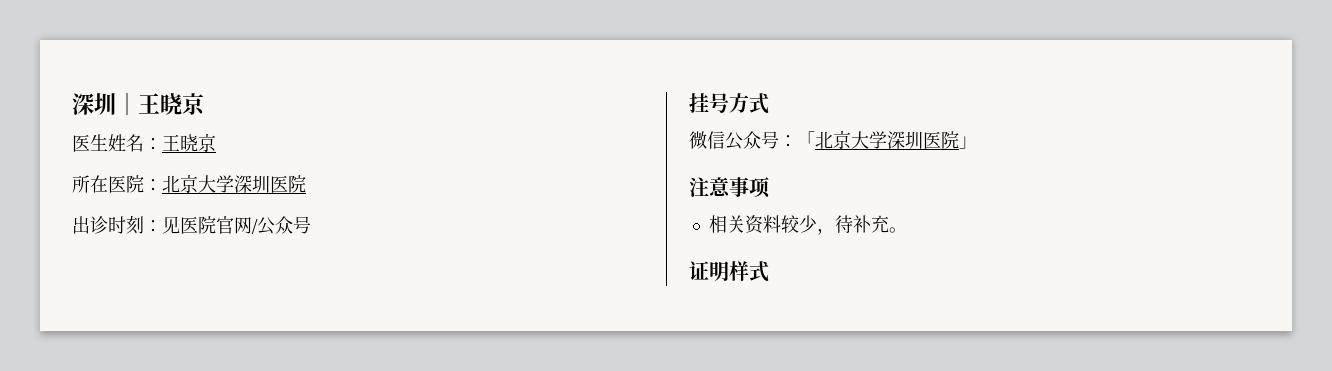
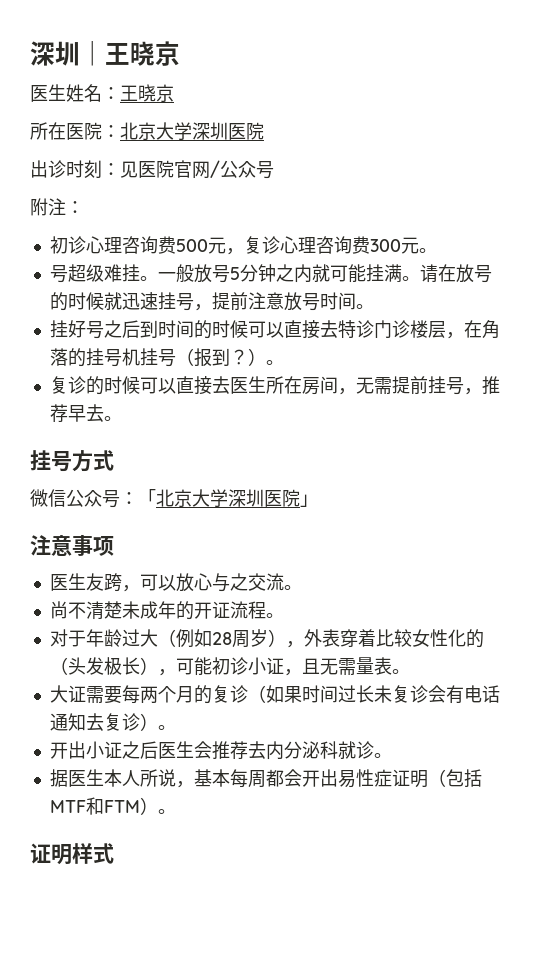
(311, 225) none -> [30,198,84,216] [49,236,437,255] [49,264,492,283] [49,292,374,311] [49,320,500,339] [49,348,284,367] [49,376,500,395] [49,404,122,422] // 附注： // 初诊心理咨询费500元，复诊心理咨询费300元。 // 号超级难挂。一般放号5分钟之内就可能挂满。请在放号的时候就迅速挂号，提前注意放号时间。 // 挂好号之后到时间的时候可以直接去特诊门诊楼层，在角落的挂号机挂号（报到？）。 // 复诊的时候可以直接去医生所在房间，无需提前挂号，推荐早去。
[708,215,889,235] 相关资料较少，待补充 -> [49,573,302,592] [49,601,284,620] [49,629,484,648] [49,657,410,676] [49,685,500,704] [49,713,176,731] [49,741,392,760] [49,769,482,788] [49,797,158,815] 医生友跨，可以放心与之交流。 // 尚不清楚未成年的开证流程。 // 对于年龄过大（例如28周岁），外表穿着比较女性化的（头发极长），可能初诊小证，且无需量表。 // 大证需要每两个月的复诊（如果时间过长未复诊会有电话通知去复诊）。 // 开出小证之后医生会推荐去内分泌科就诊。 // 据医生本人所说，基本每周都会开出易性症证明（包括MTF和FTM）

